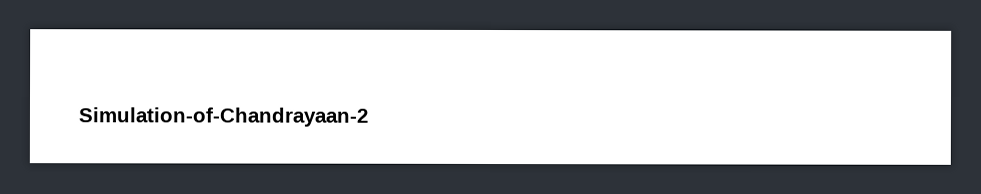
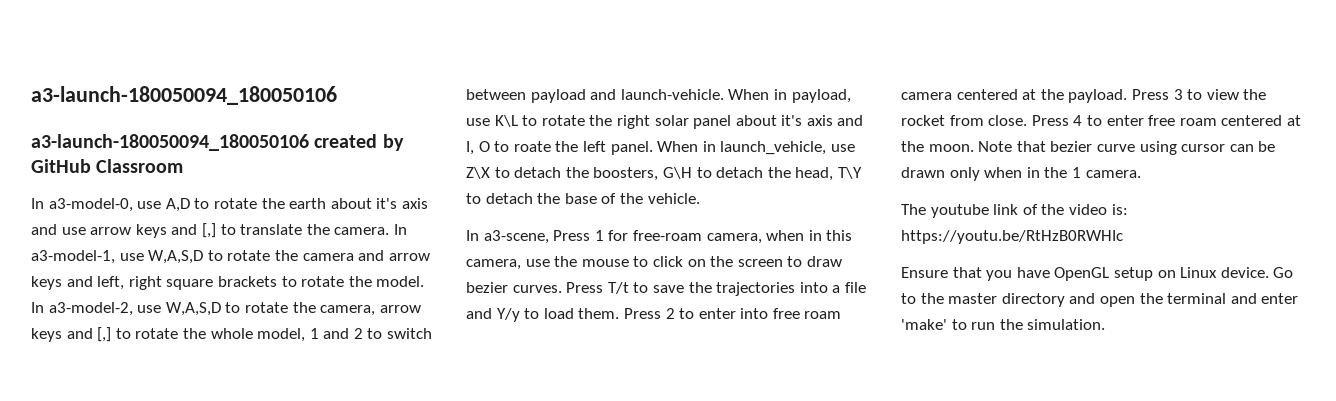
[78,107,368,127] Simulation-of-Chandrayaan-2 -> [31,86,337,105] [31,134,404,151] [31,159,184,173] [31,198,428,212] [31,223,407,238] [31,250,430,264] [31,276,425,290] [31,302,421,316] [31,327,433,342] [466,89,851,103] [466,115,864,129] [466,141,855,155] [466,167,862,181] [466,193,700,204] [466,230,853,244] [466,256,842,270] [466,282,866,296] [466,308,842,322] [901,89,1267,103] [901,115,1301,126] [901,141,1276,155] [901,167,1141,181] [901,204,1128,218] [901,230,1123,244] [901,267,1294,281] [901,293,1299,307] [901,319,1106,330] a3-launch-180050094_180050106 // a3-launch-180050094_180050106 created by GitHub Classroom // In a3-model-0, use A,D to rotate the earth about it's axis and use arrow keys and [,] to translate the camera. In a3-model-1, use W,A,S,D to rotate the camera and arrow keys and left, right square brackets to rotate the model. In a3-model-2, use W,A,S,D to rotate the camera, arrow keys and [,] to rotate the whole model, 1 and 2 to switch between payload and launch-vehicle. When in payload, use K\L to rotate the right solar panel about it's axis and I, O to roate the left panel. When in launch_vehicle, use Z\X to detach the boosters, G\H to detach the head, T\Y to detach the base of the vehicle. // In a3-scene, Press 1 for free-roam camera, when in this camera, use the mouse to click on the screen to draw bezier curves. Press T/t to save the trajectories into a file and Y/y to load them. Press 2 to enter into free roam camera centered at the payload. Press 3 to view the rocket from close. Press 4 to enter free roam centered at the moon. Note that bezier curve using cursor can be drawn only when in the 1 camera. // The youtube link of the video is: https://youtu.be/RtHzB0RWHIc // Ensure that you have OpenGL setup on Linux device. Go to the master directory and open the terminal and enter 'make' to run the simulation.

